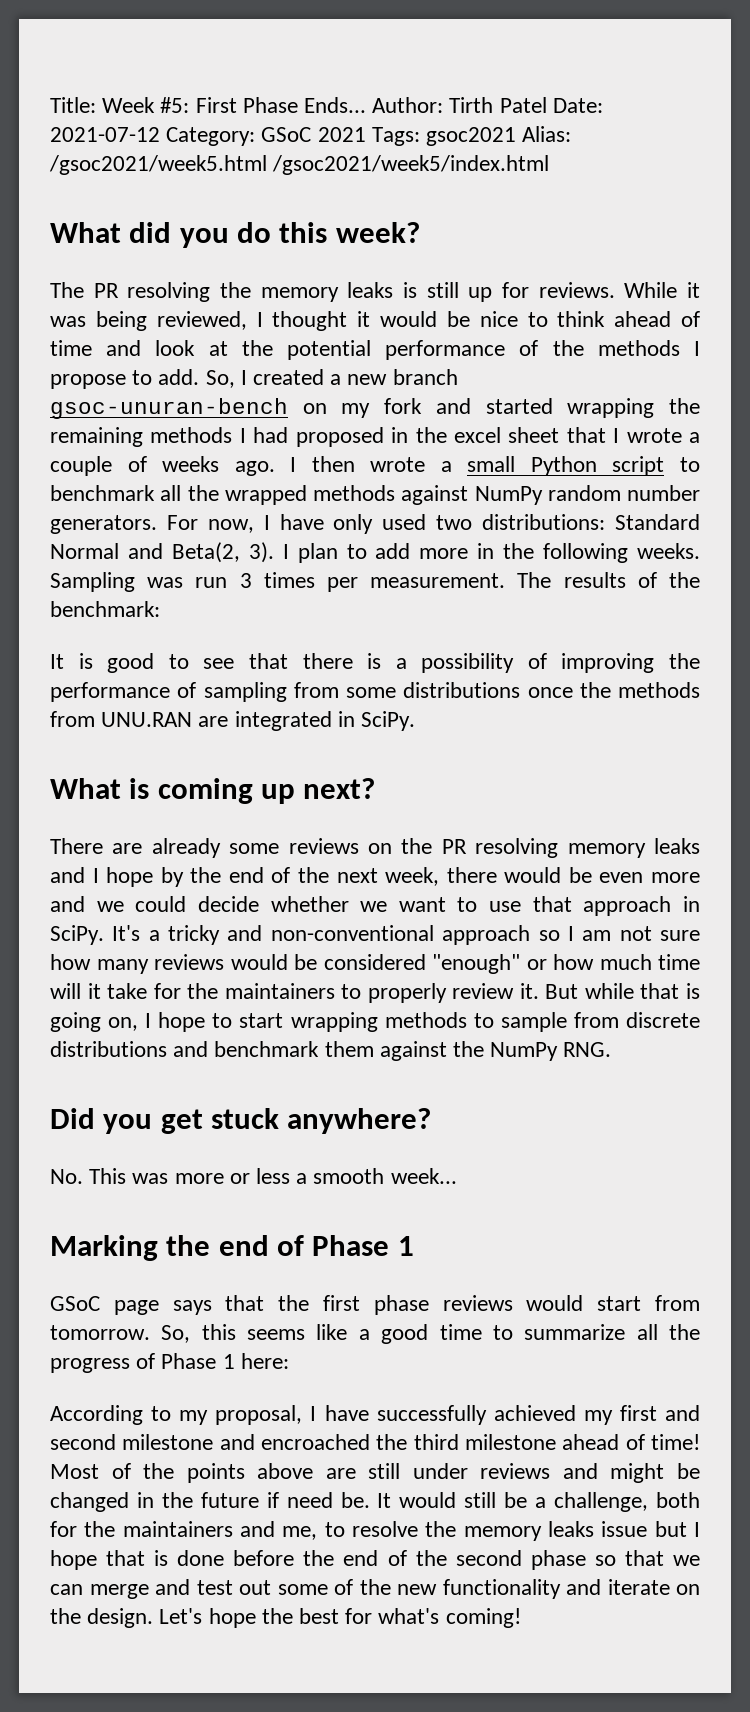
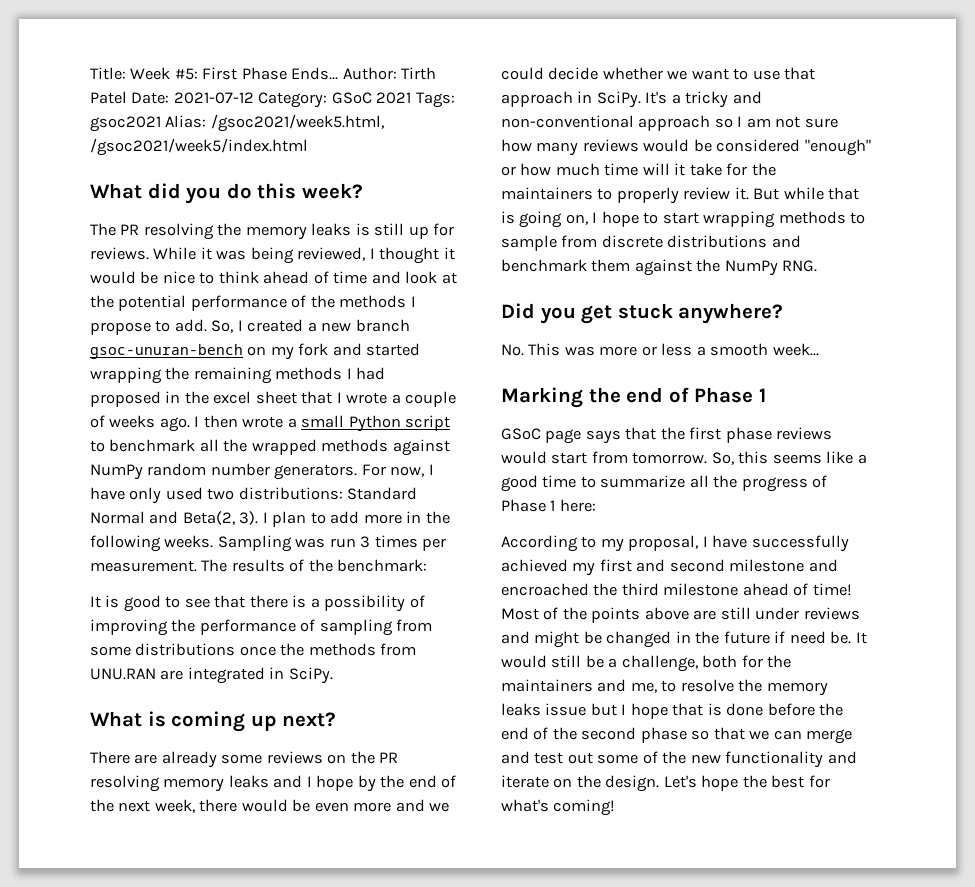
[49,155,267,175] /gsoc2021/week5.html -> [210,114,384,132] /gsoc2021/week5.html,

